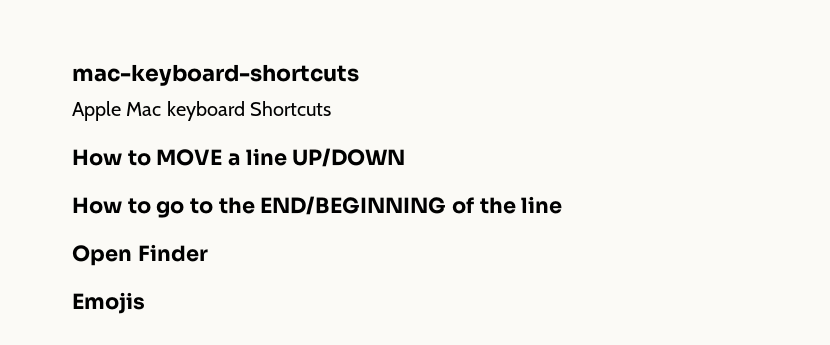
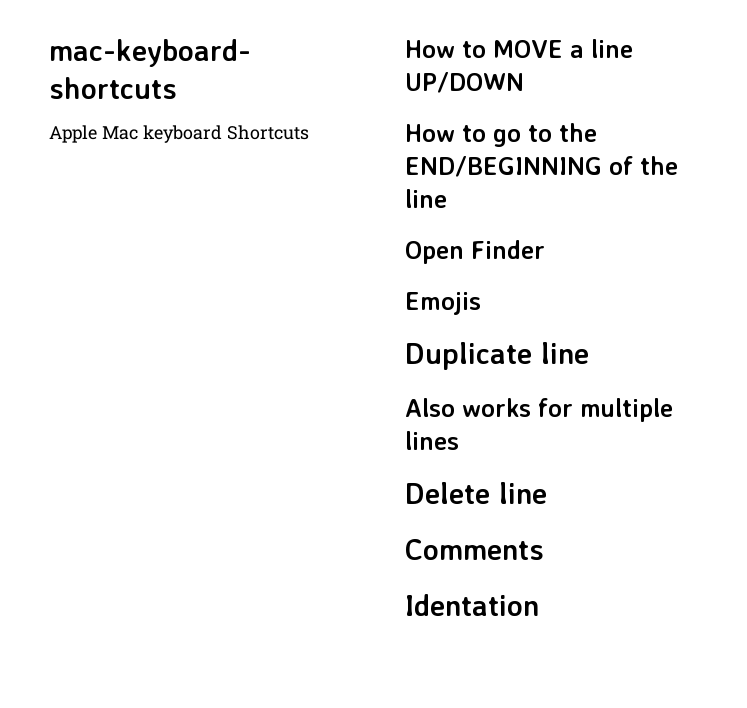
(145, 303) none -> [405,342,589,370] [405,398,673,422] [405,431,459,450] [405,482,547,504] [405,539,544,560] [405,594,539,616] // Duplicate line // Also works for multiple lines // Delete line // Comments // Identation

